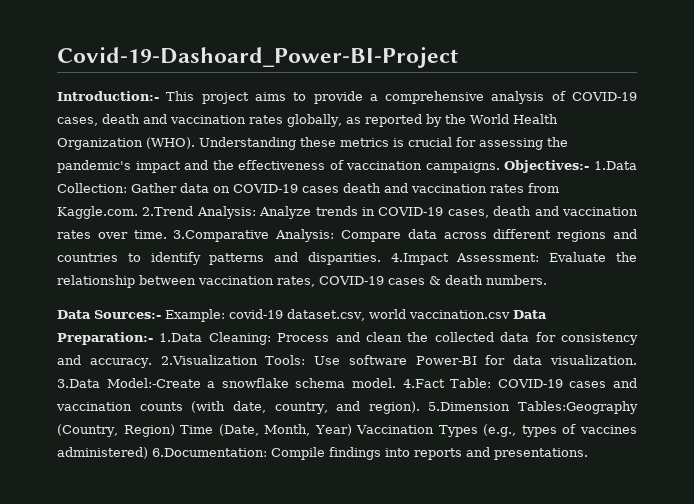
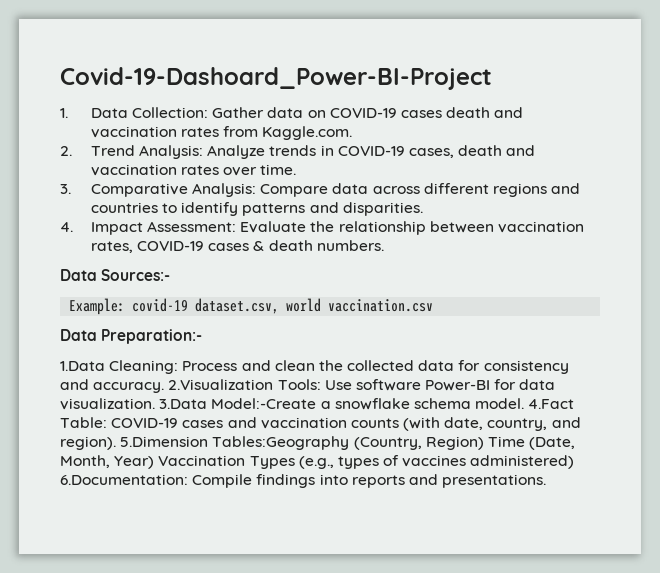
[57,91,638,104] [57,114,558,127] [57,137,568,150] [57,160,637,173] Introduction:- This project aims to provide a comprehensive analysis of COVID-19 cases, death and vaccination rates globally, as reported by the World Health Organization (WHO). Understanding these metrics is crucial for assessing the pandemic's impact and the effectiveness of vaccination campaigns. Objectives:- 1.Data -> [60,108,128,118] 1. Data
[142,206,194,216] 2.Trend -> [60,145,135,156] // 2. Trend
[173,230,270,242] 3.Comparative -> [60,183,188,197] // 3. Comparative
[390,253,449,265] 4.Impact -> [60,222,143,235] // 4. Impact
(161, 314) none -> (171, 275) //
(510, 314) none -> (434, 305) //
(153, 338) none -> (203, 336) //

